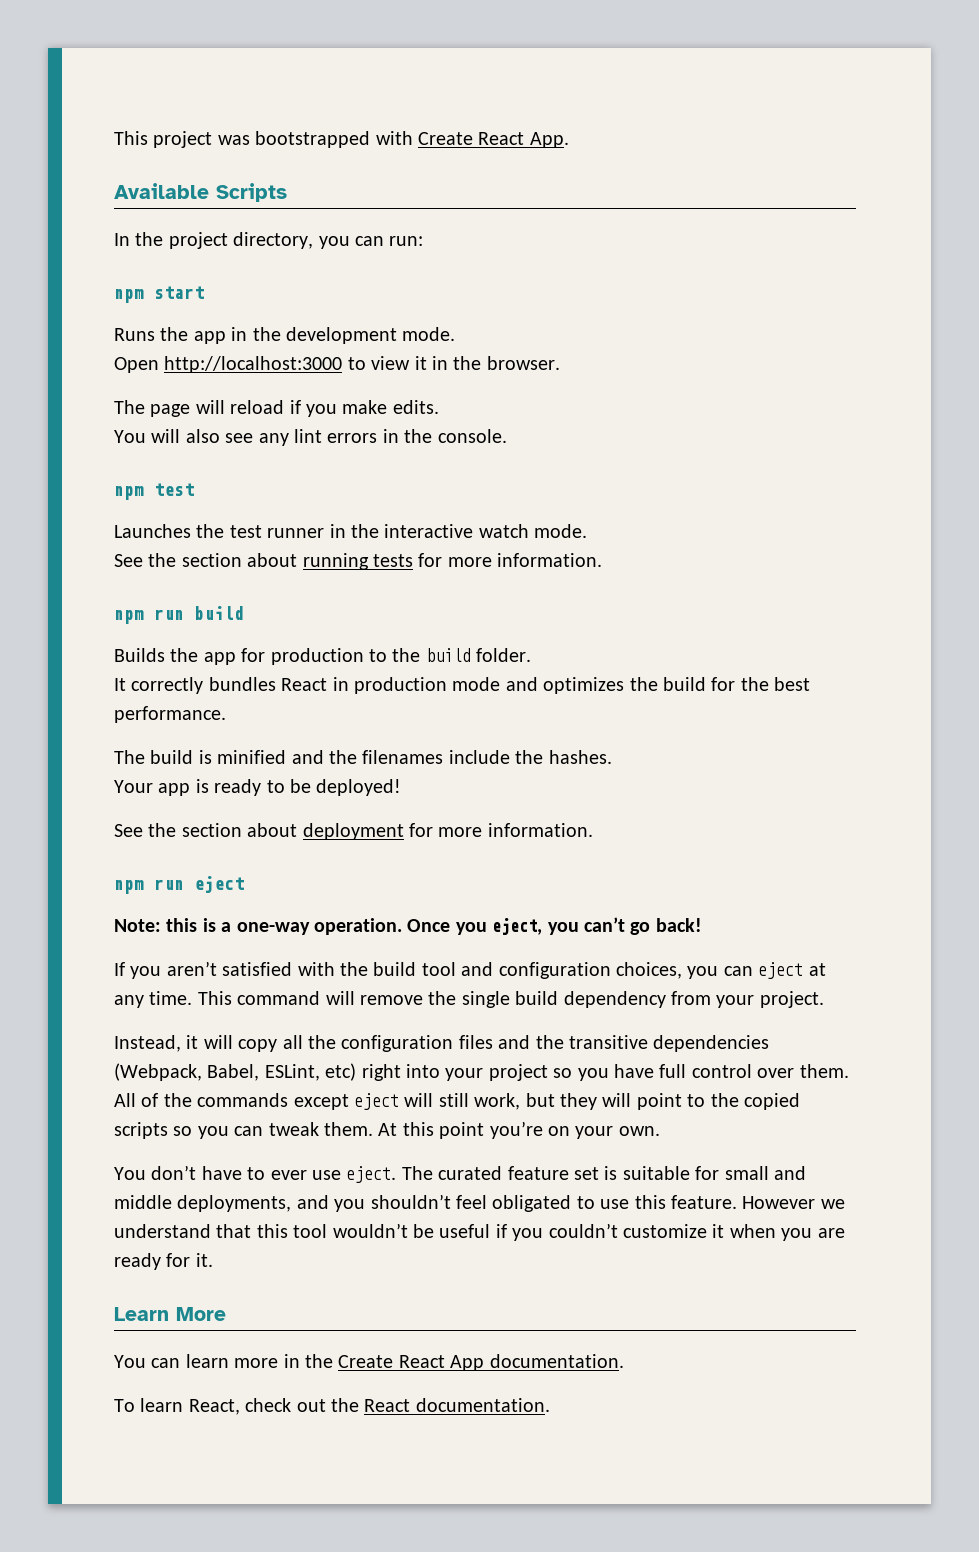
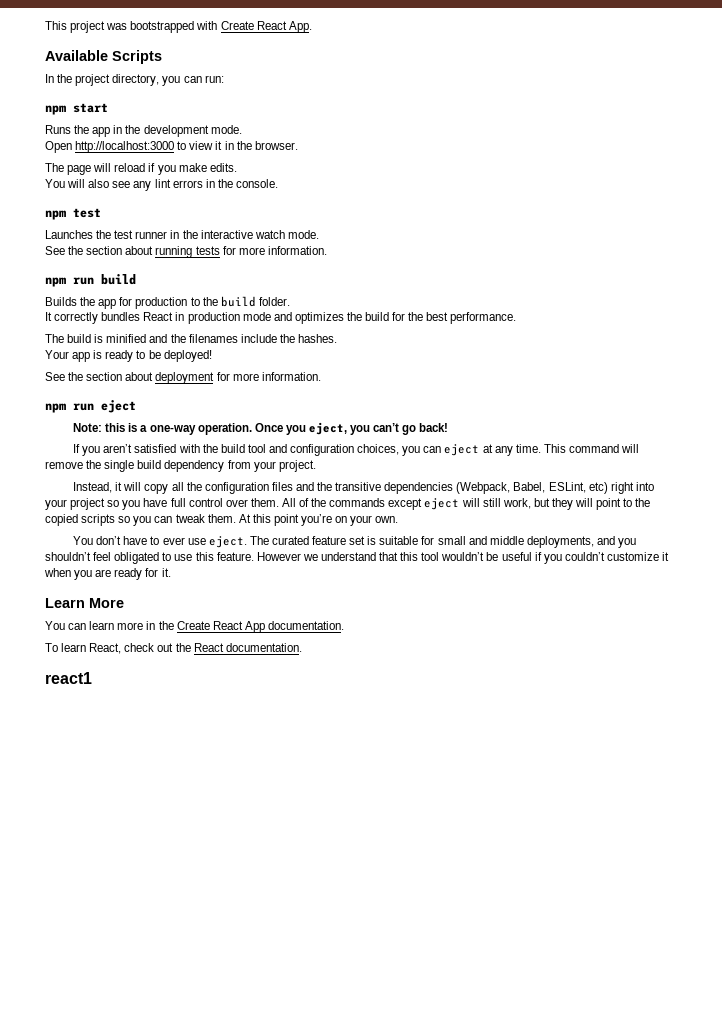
(550, 1405) none -> [45,672,92,684] // react1

